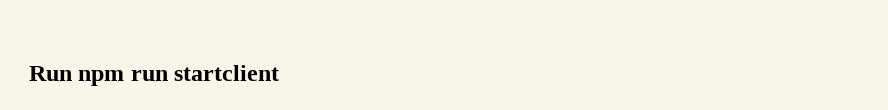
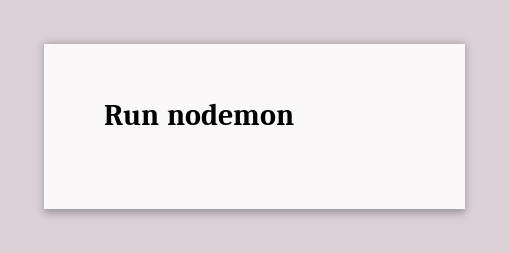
[78,65,280,86] npm run startclient -> [166,103,294,125] nodemon

